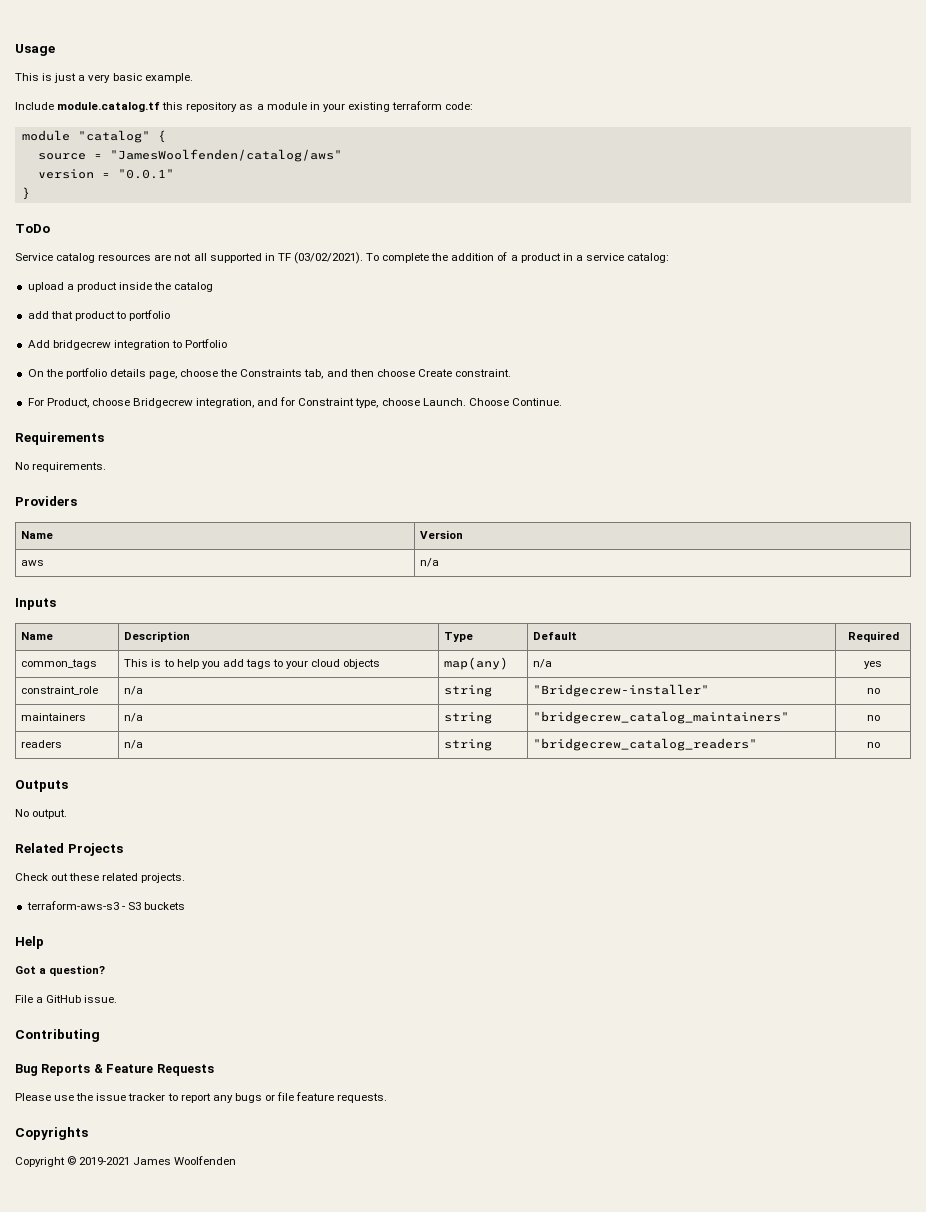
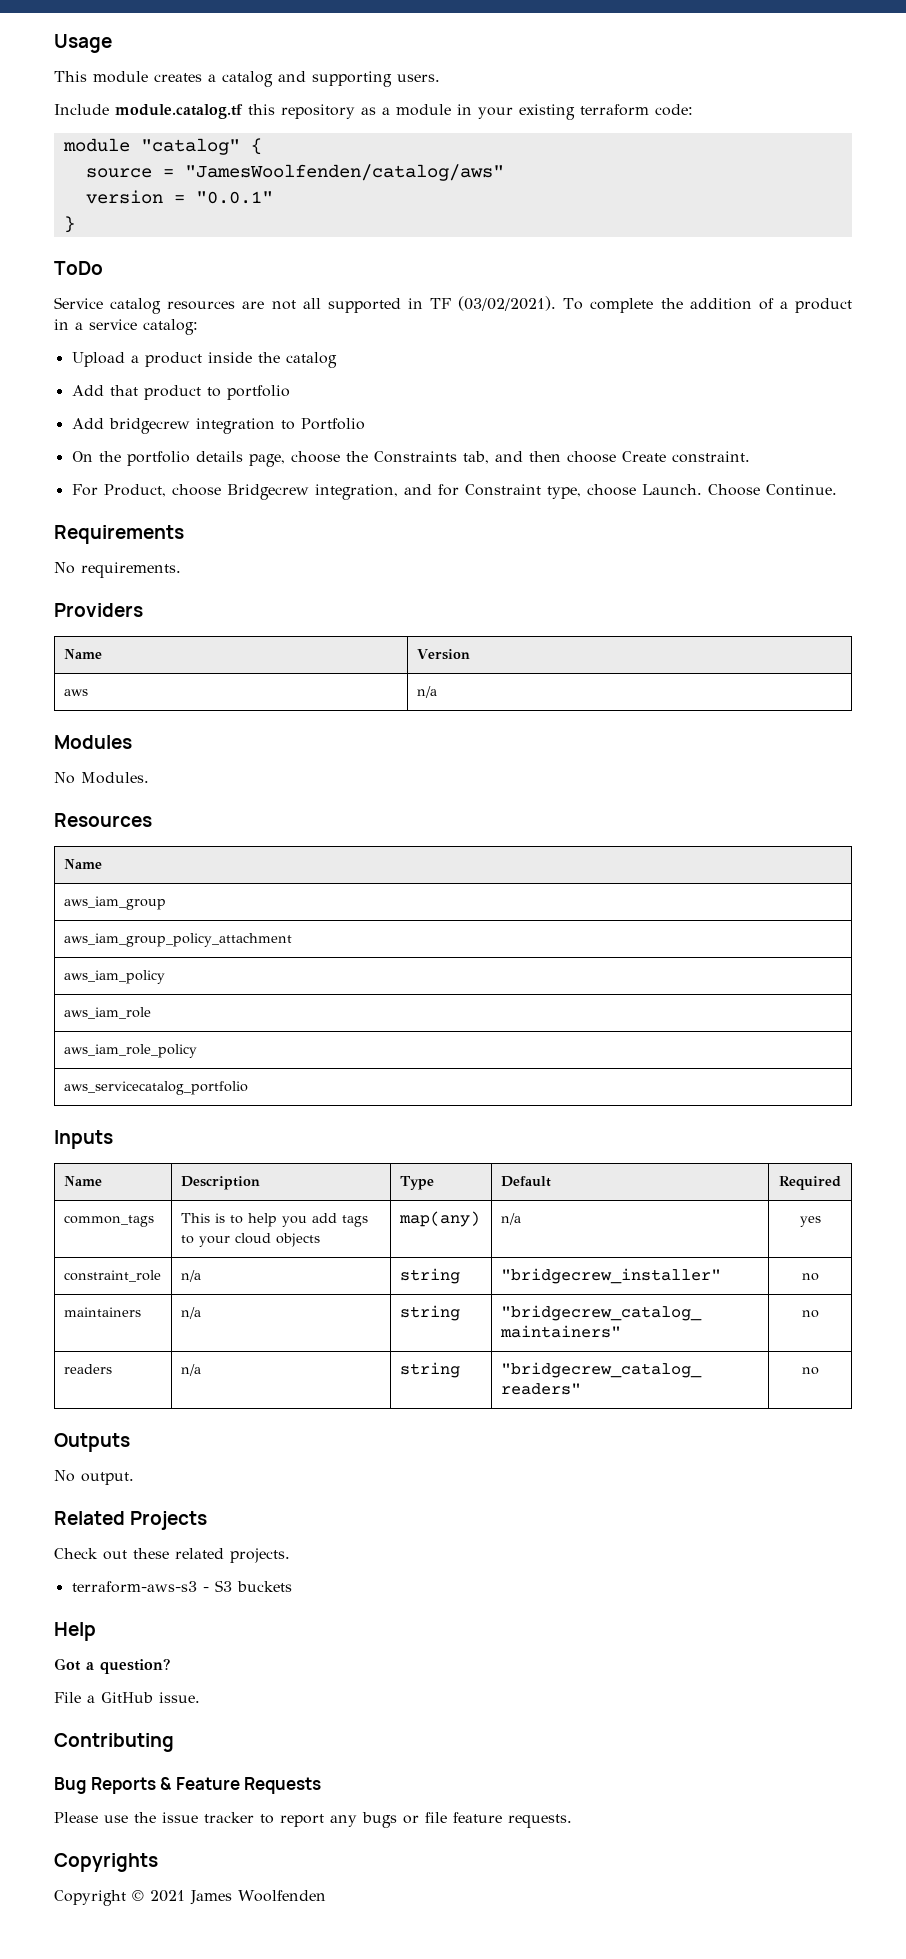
[42,73,193,83] is just a very basic example. -> [93,71,440,87] module creates a catalog and supporting users.
[27,282,64,292] upload -> [71,352,125,367] Upload
[27,311,49,319] add -> [71,385,104,396] Add
(440, 562) none -> [54,735,132,749] [54,772,149,784] [54,813,152,827] [63,859,102,869] [63,896,166,910] [63,933,292,947] [63,970,165,984] [63,1007,151,1019] [63,1044,197,1058] [63,1081,248,1095] // Modules // No Modules. // Resources // Name // aws_iam_group // aws_iam_group_policy_attachment // aws_iam_policy // aws_iam_role // aws_iam_role_policy // aws_servicecatalog_portfolio
[533,684,710,697] "Bridgecrew-installer" -> [500,1268,721,1284] "bridgecrew_installer"
[79,1157,131,1165] 2019-2021 -> [150,1890,185,1902] 2021

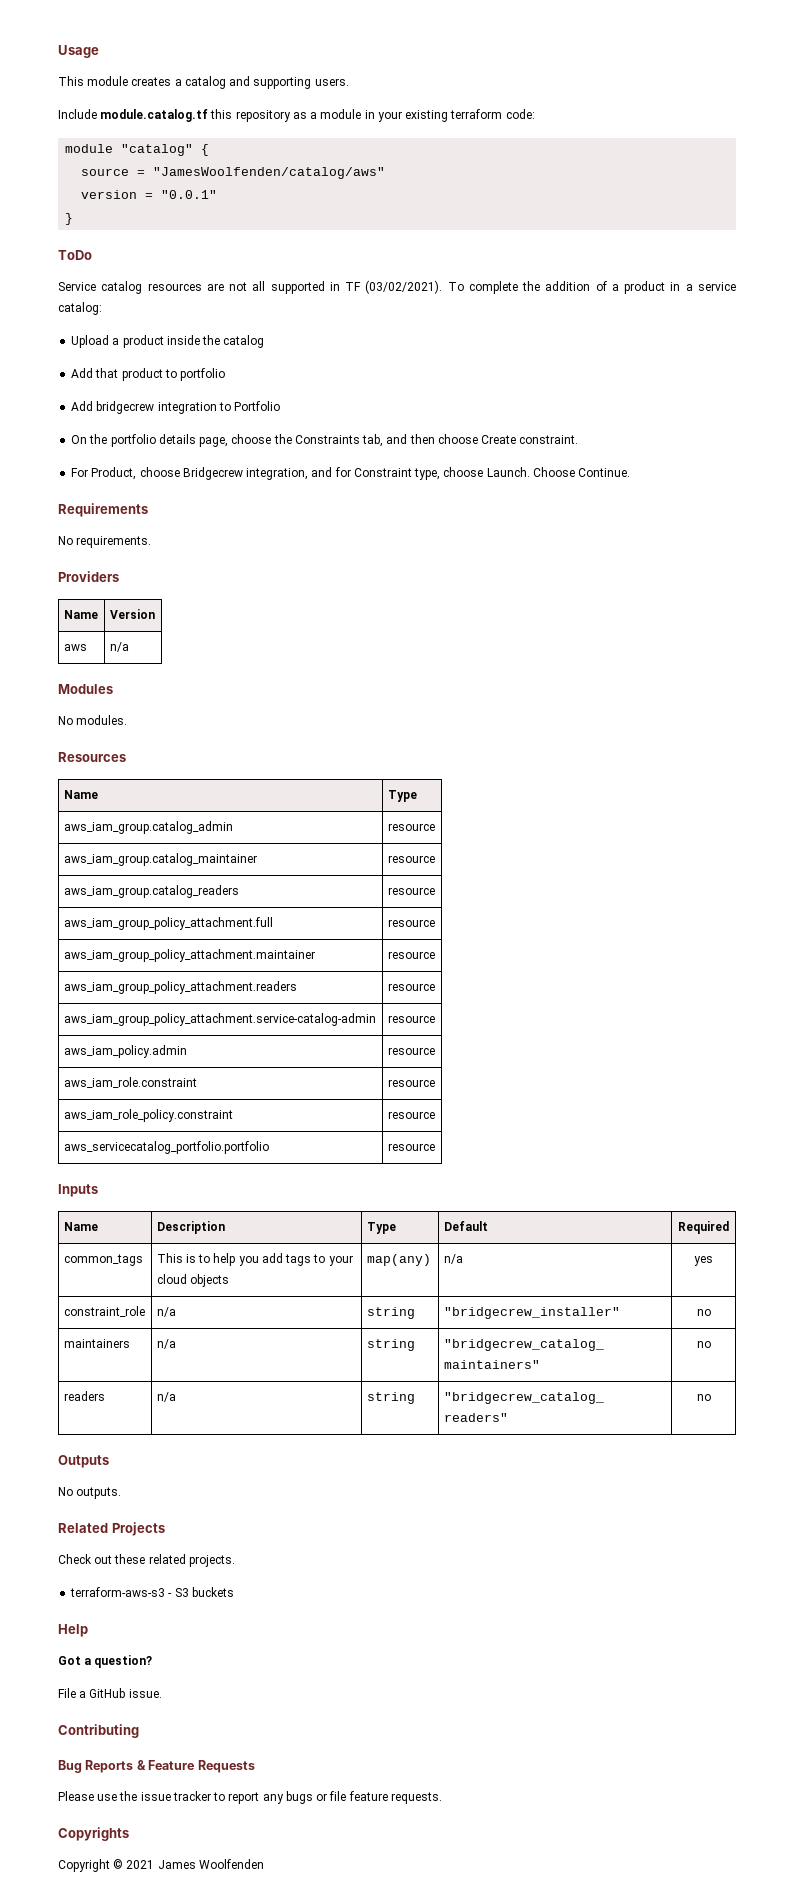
[81,772,149,784] Modules. -> [76,715,128,725] modules.
[63,896,166,910] [63,933,292,947] [63,970,165,984] [63,1007,151,1019] [63,1044,197,1058] [63,1081,248,1095] // aws_iam_group // aws_iam_group_policy_attachment // aws_iam_policy // aws_iam_role // aws_iam_role_policy // aws_servicecatalog_portfolio -> [387,790,417,802] [63,821,233,834] [387,823,435,831] [63,853,257,866] [387,855,435,863] [63,885,239,898] [387,887,435,895] [63,917,273,930] [387,919,435,927] [63,949,315,962] [387,951,435,959] [63,981,297,994] [387,983,435,991] [63,1013,376,1026] [387,1015,435,1023] [63,1045,187,1058] [387,1047,435,1055] [63,1077,197,1088] [387,1079,435,1087] [63,1109,233,1122] [387,1111,435,1119] [63,1141,269,1154] [387,1143,435,1151] | Type // aws_iam_group.catalog_admin | resource // aws_iam_group.catalog_maintainer | resource // aws_iam_group.catalog_readers | resource // aws_iam_group_policy_attachment.full | resource // aws_iam_group_policy_attachment.maintainer | resource // aws_iam_group_policy_attachment.readers | resource // aws_iam_group_policy_attachment.service-catalog-admin | resource // aws_iam_policy.admin | resource // aws_iam_role.constraint | resource // aws_iam_role_policy.constraint | resource // aws_servicecatalog_portfolio.portfolio | resource
[81,1472,134,1485] output. -> [76,1487,122,1499] outputs.

